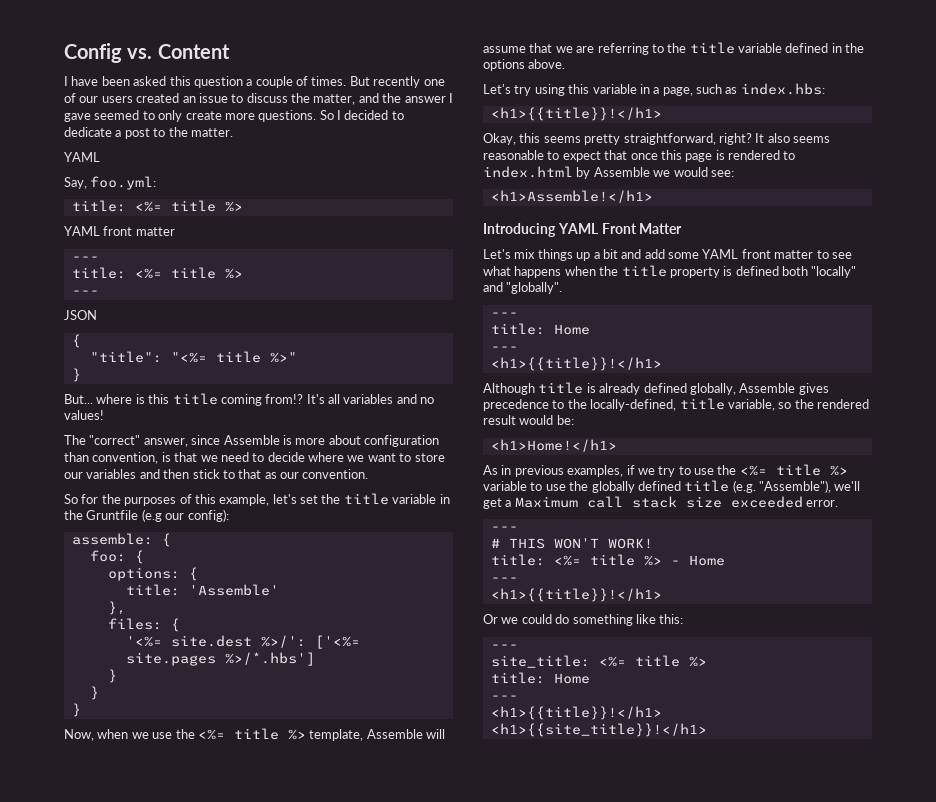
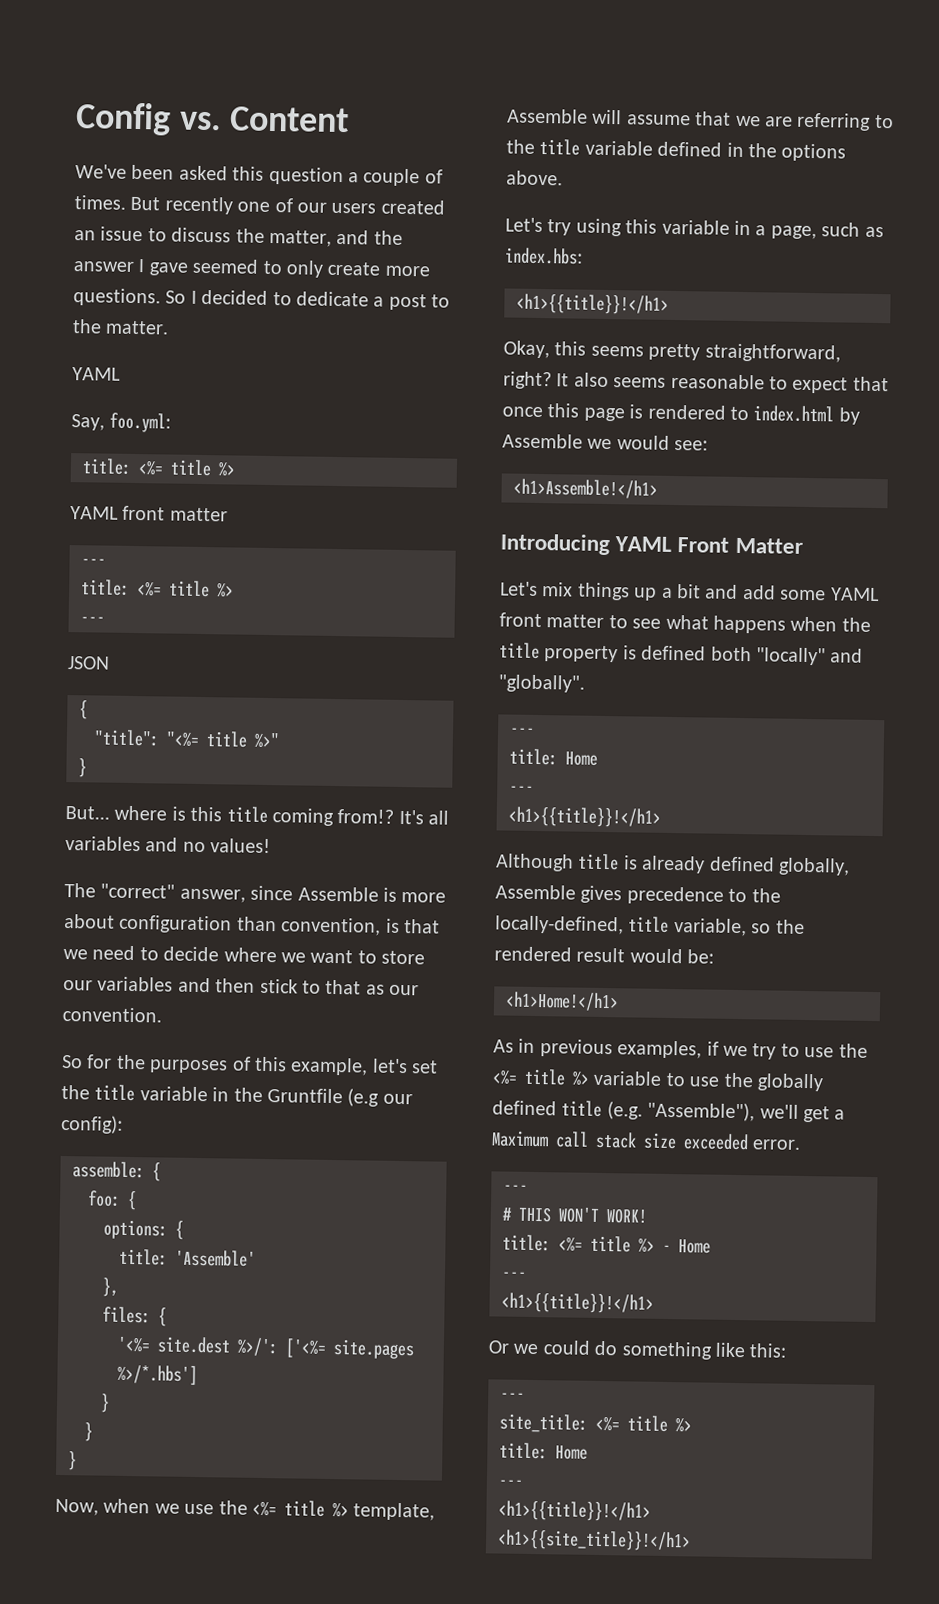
[64,76,99,86] I have -> [75,164,127,179] We've

